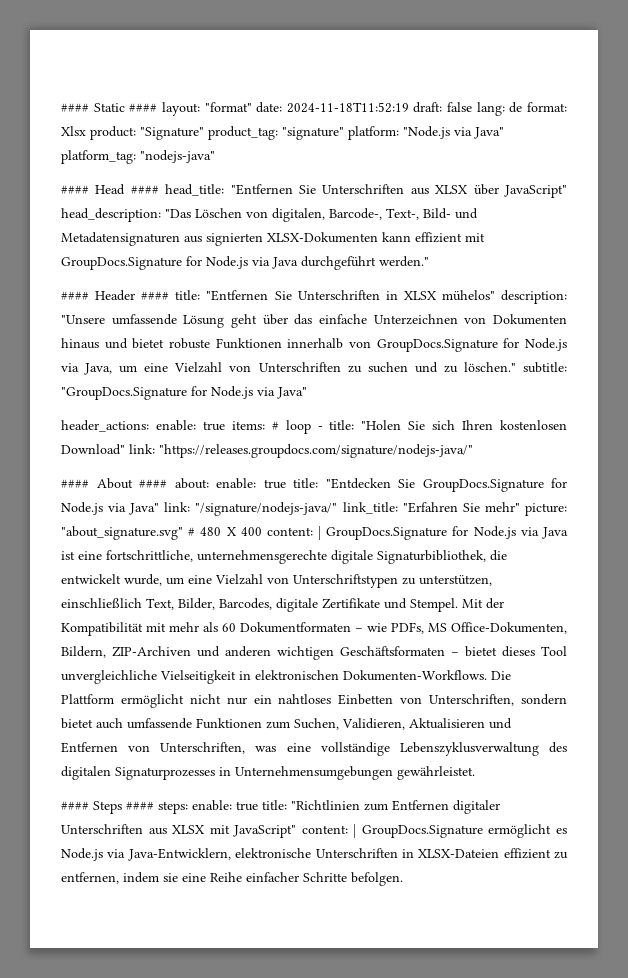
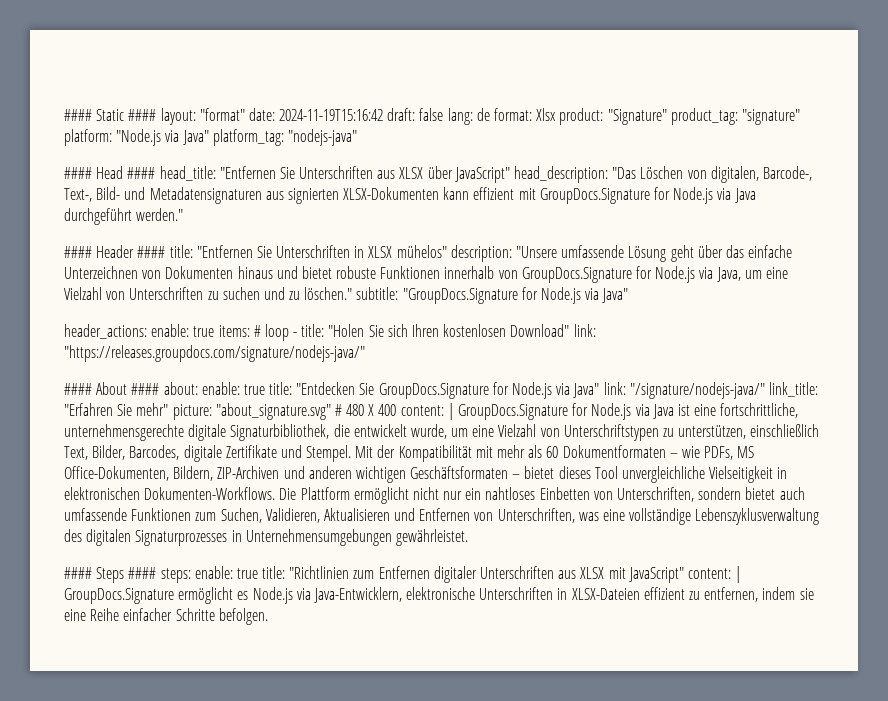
[286,102,409,113] 2024-11-18T11:52:19 -> [279,109,384,121] 2024-11-19T15:16:42

